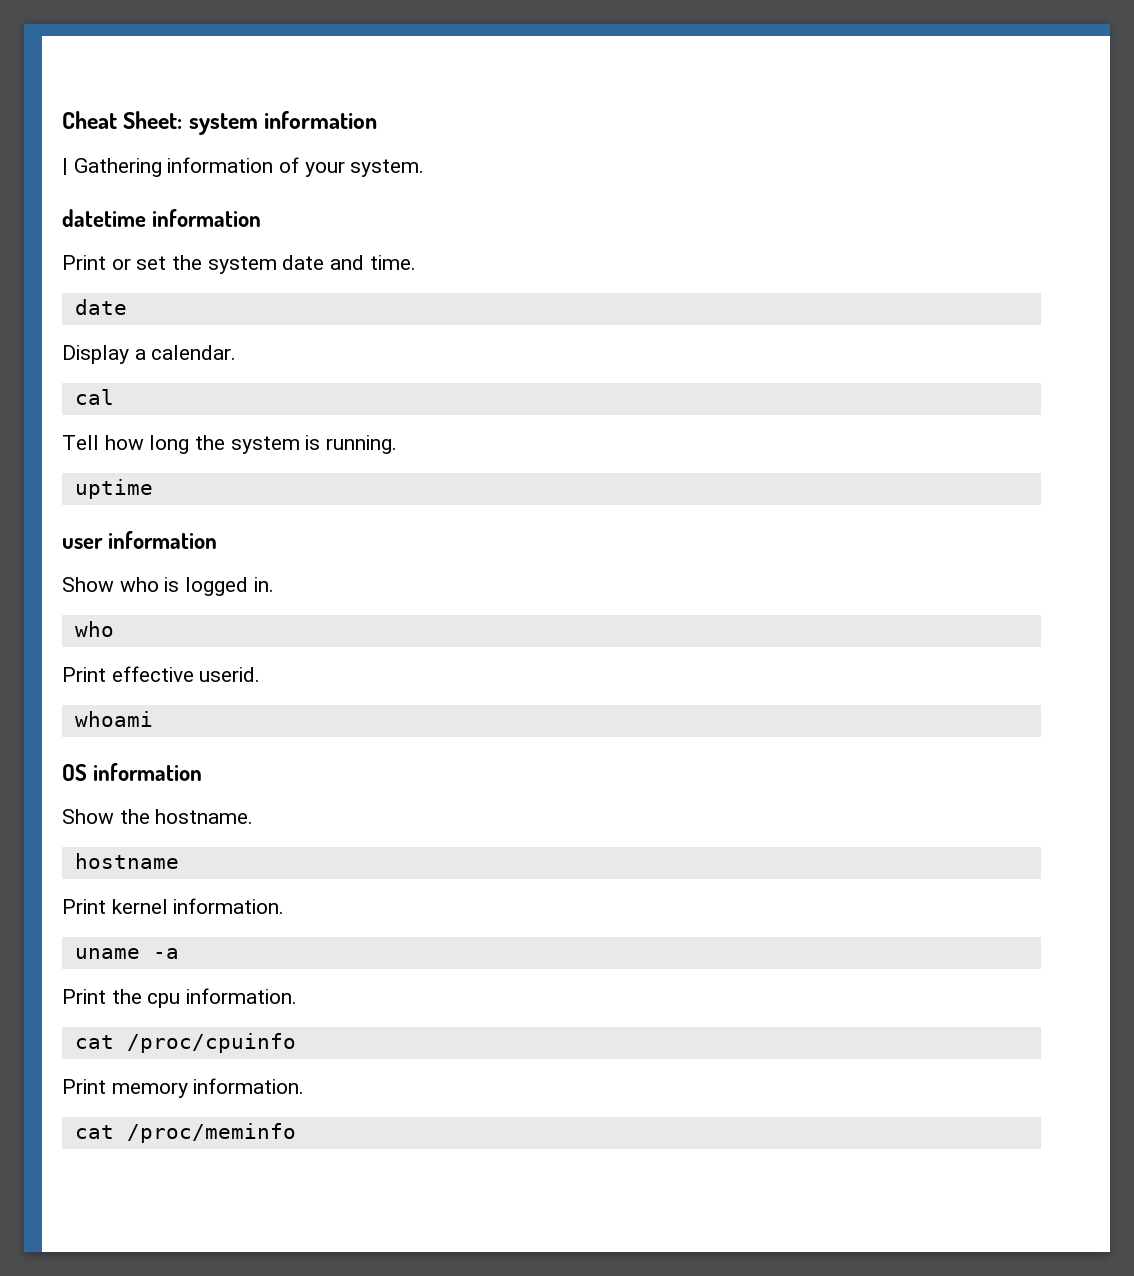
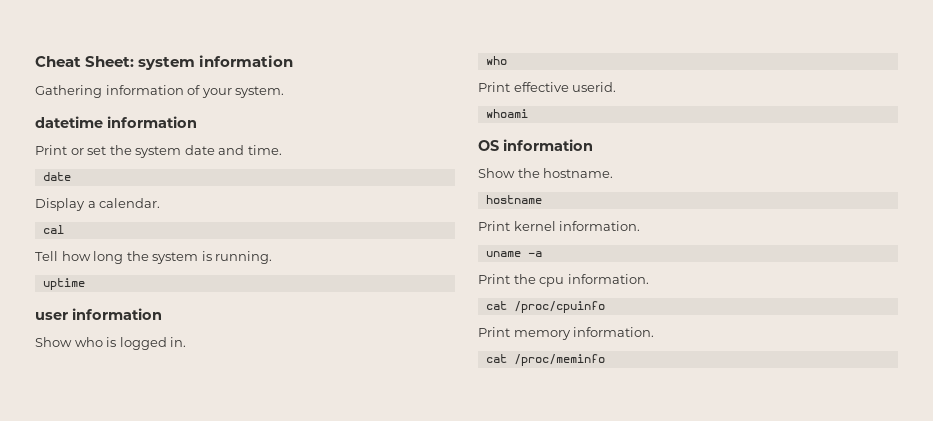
[62,158,68,175] | -> (294, 61) none

